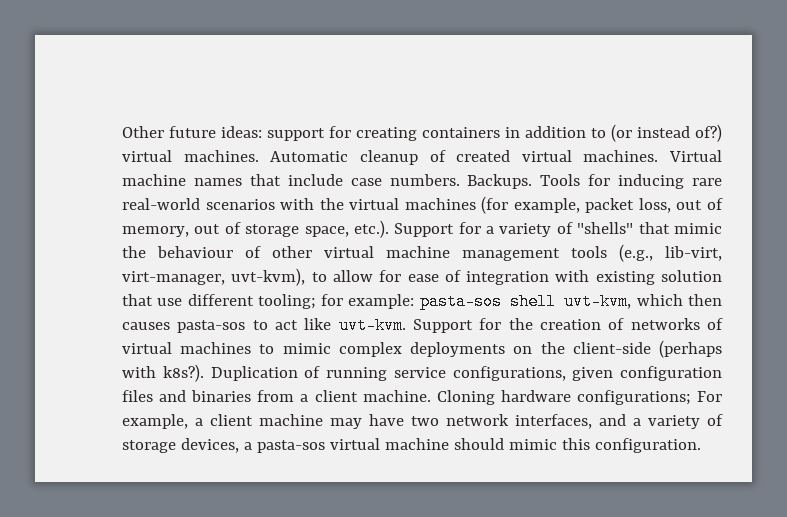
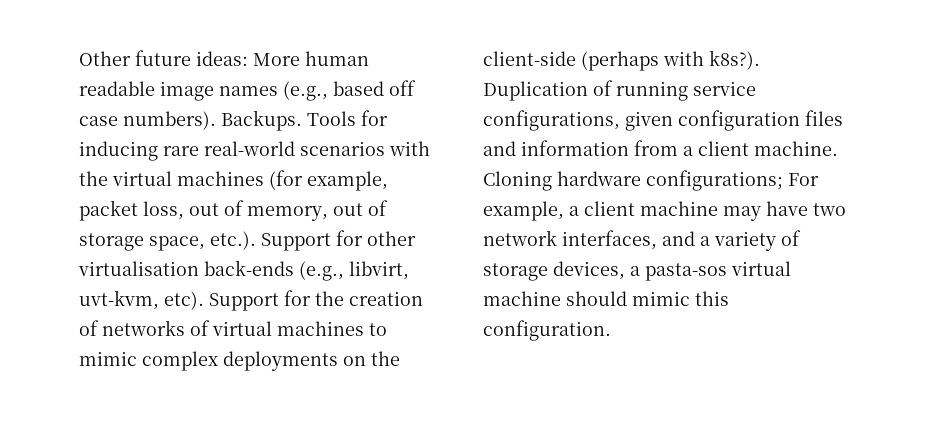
[267,124,722,142] [122,150,722,165] [122,174,460,186] support for creating containers in addition to (or instead of?) virtual machines. Automatic cleanup of created virtual machines. Virtual machine names that include case numbers. -> [253,51,369,66] [79,80,416,101] [79,111,216,130] More human readable image names (e.g., based off case numbers).
[486,222,723,237] [122,244,722,262] [122,268,722,286] [122,293,722,310] [122,317,406,334] a variety of "shells" that mimic the behaviour of other virtual machine management tools (e.g., lib-virt, virt-manager, uvt-kvm), to allow for ease of integration with existing solution that use different tooling; for example: pasta-sos shell uvt-kvm, which then causes pasta-sos to act like uvt-kvm. -> [367,231,416,246] [78,260,409,281] [79,290,204,310] other virtualisation back-ends (e.g., libvirt, uvt-kvm, etc).
[191,390,252,402] binaries -> [521,140,629,156] information

